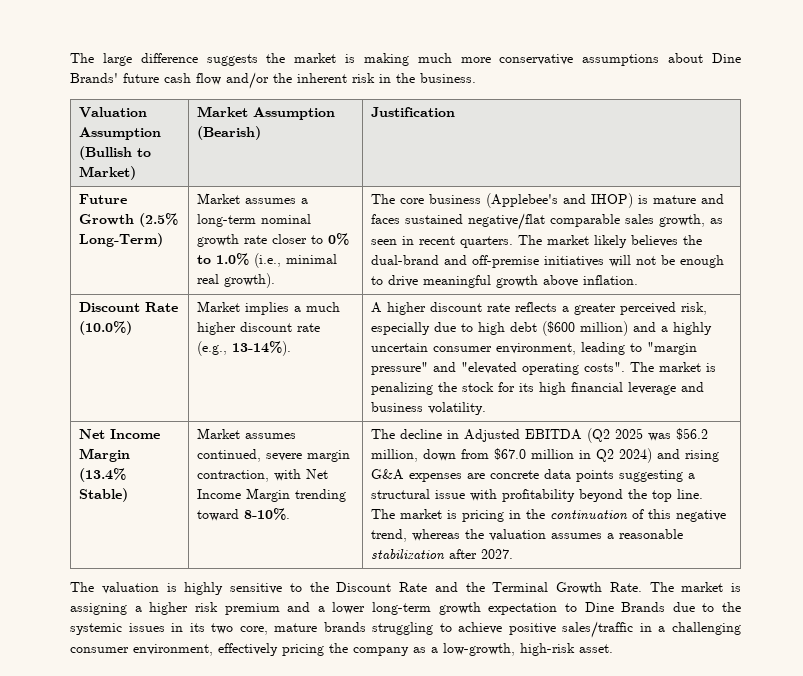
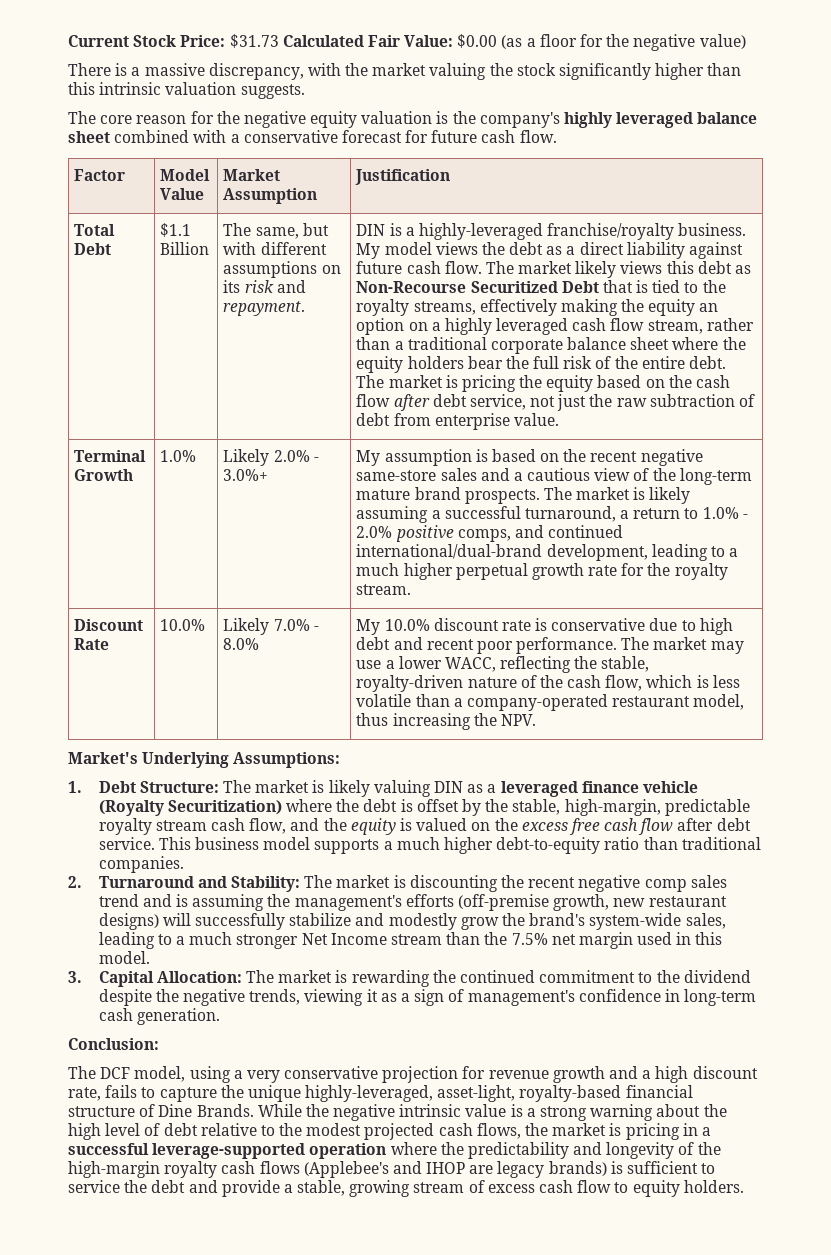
[70,53,741,66] [70,72,476,89] [79,107,148,118] [79,127,162,140] [79,146,152,160] [79,166,137,180] The large difference suggests the market is making much more conservative assumptions about Dine Brands' future cash flow and/or the inherent risk in the business. // Valuation Assumption (Bullish to Market) -> [68,34,746,51] [68,63,742,80] [68,82,305,99] [68,111,758,128] [68,130,557,143] [74,169,126,181] [160,169,211,181] [160,188,205,200] Current Stock Price: $31.73 Calculated Fair Value: $0.00 (as a floor for the negative value) // There is a massive discrepancy, with the market valuing the stock significantly higher than this intrinsic valuation suggests. // The core reason for the negative equity valuation is the company's highly leveraged balance sheet combined with a conservative forecast for future cash flow. // Factor | Model Value
[197,126,262,140] (Bearish) -> (318, 196) none
[79,194,128,204] [79,213,179,227] [79,233,164,247] [197,193,309,204] [197,214,312,227] [197,233,350,247] [197,253,338,268] [197,273,276,288] [371,193,725,208] [371,213,724,230] [371,235,703,248] [371,255,725,268] [371,275,639,288] [79,302,179,312] [79,321,133,335] [197,301,341,315] [197,322,321,335] [197,341,292,356] [371,302,708,315] [371,321,713,336] [371,342,698,355] [371,362,717,375] [371,382,705,395] [371,402,487,415] [79,429,161,439] [79,448,131,462] [79,468,127,482] [79,488,129,502] [197,428,297,439] [197,449,351,462] [197,469,329,482] [197,488,347,502] [197,508,291,521] [371,428,709,443] [371,448,720,463] [371,469,696,482] [371,489,704,502] [371,509,727,522] [371,529,684,542] [371,549,514,560] [70,582,741,595] [70,602,741,615] [70,621,741,638] [70,643,613,656] Future Growth (2.5% Long-Term) | Market assumes a long-term nominal growth rate closer to 0% to 1.0% (i.e., minimal real growth). | The core business (Applebee's and IHOP) is mature and faces sustained negative/flat comparable sales growth, as seen in recent quarters. The market likely believes the dual-brand and off-premise initiatives will not be enough to drive meaningful growth above inflation. // Discount Rate (10.0%) | Market implies a much higher discount rate (e.g., 13-14%). | A higher discount rate reflects a greater perceived risk, especially due to high debt ($600 million) and a highly uncertain consumer environment, leading to "margin pressure" and "elevated operating costs". The market is penalizing the stock for its high financial leverage and business volatility. // Net Income Margin (13.4% Stable) | Market assumes continued, severe margin contraction, with Net Income Margin trending toward 8-10%. | The decline in Adjusted EBITDA (Q2 2025 was $56.2 million, down from $67.0 million in Q2 2024) and rising G&A expenses are concrete data points suggesting a structural issue with profitability beyond the top line. The market is pricing in the continuation of this negative trend, whereas the valuation assumes a reasonable stabilization after 2027. // The valuation is highly sensitive to the Discount Rate and the Terminal Growth Rate. The market is assigning a higher risk premium and a lower long-term growth expectation to Dine Brands due to the systemic issues in its two core, mature brands struggling to achieve positive sales/traffic in a challenging consumer environment, effectively pricing the company as a low-growth, high-risk asset. -> [74,224,116,236] [74,243,112,255] [160,223,192,237] [160,242,210,255] [223,223,329,239] [223,242,327,255] [223,261,341,278] [223,280,306,293] [223,301,306,316] [356,223,747,240] [356,242,743,259] [356,261,751,278] [356,280,726,293] [356,299,719,316] [356,318,754,335] [356,337,746,354] [356,356,726,373] [356,375,730,392] [356,394,755,411] [356,413,559,430] [74,450,147,462] [74,469,134,481] [160,450,197,462] [223,449,319,466] [223,469,269,481] [356,449,703,466] [356,468,752,485] [356,487,691,504] [356,506,748,523] [356,525,624,542] [356,544,739,561] [356,563,728,580] [356,584,412,595] [74,619,144,631] [74,638,110,650] [160,619,206,631] [223,618,319,635] [223,638,260,650] [356,618,733,635] [356,637,744,654] [356,656,650,673] [356,675,740,692] [356,694,745,711] [356,713,536,730] [68,752,341,768] [68,780,698,797] [98,799,750,816] [98,818,751,835] [98,837,761,854] [98,856,184,873] [68,875,727,892] [98,894,727,911] [98,913,726,930] [98,932,723,949] [98,951,150,964] [68,970,751,987] [98,989,757,1006] [98,1008,220,1025] [68,1038,159,1050] [68,1066,758,1083] [68,1085,693,1102] [68,1104,727,1121] [68,1123,711,1140] [68,1142,721,1159] [68,1161,716,1178] [68,1180,744,1197] Total Debt | $1.1 Billion | The same, but with different assumptions on its risk and repayment. | DIN is a highly-leveraged franchise/royalty business. My model views the debt as a direct liability against future cash flow. The market likely views this debt as Non-Recourse Securitized Debt that is tied to the royalty streams, effectively making the equity an option on a highly leveraged cash flow stream, rather than a traditional corporate balance sheet where the equity holders bear the full risk of the entire debt. The market is pricing the equity based on the cash flow after debt service, not just the raw subtraction of debt from enterprise value. // Terminal Growth | 1.0% | Likely 2.0% - 3.0%+ | My assumption is based on the recent negative same-store sales and a cautious view of the long-term mature brand prospects. The market is likely assuming a successful turnaround, a return to 1.0% - 2.0% positive comps, and continued international/dual-brand development, leading to a much higher perpetual growth rate for the royalty stream. // Discount Rate | 10.0% | Likely 7.0% - 8.0% | My 10.0% discount rate is conservative due to high debt and recent poor performance. The market may use a lower WACC, reflecting the stable, royalty-driven nature of the cash flow, which is less volatile than a company-operated restaurant model, thus increasing the NPV. // Market's Underlying Assumptions: // 1. Debt Structure: The market is likely valuing DIN as a leveraged finance vehicle (Royalty Securitization) where the debt is offset by the stable, high-margin, predictable royalty stream cash flow, and the equity is valued on the excess free cash flow after debt service. This business model supports a much higher debt-to-equity ratio than traditional companies. // 2. Turnaround and Stability: The market is discounting the recent negative comp sales trend and is assuming the management's efforts (off-premise growth, new restaurant designs) will successfully stabilize and modestly grow the brand's system-wide sales, leading to a much stronger Net Income stream than the 7.5% net margin used in this model. // 3. Capital Allocation: The market is rewarding the continued commitment to the dividend despite the negative trends, viewing it as a sign of management's confidence in long-term cash generation. // Conclusion: // The DCF model, using a very conservative projection for revenue growth and a high discount rate, fails to capture the unique highly-leveraged, asset-light, royalty-based financial structure of Dine Brands. While the negative intrinsic value is a strong warning about the high level of debt relative to the modest projected cash flows, the market is pricing in a successful leverage-supported operation where the predictability and longevity of the high-margin royalty cash flows (Applebee's and IHOP are legacy brands) is sufficient to service the debt and provide a stable, growing stream of excess cash flow to equity holders.

